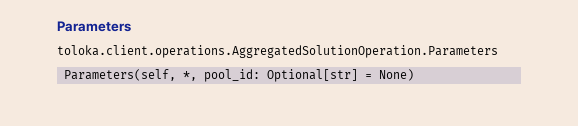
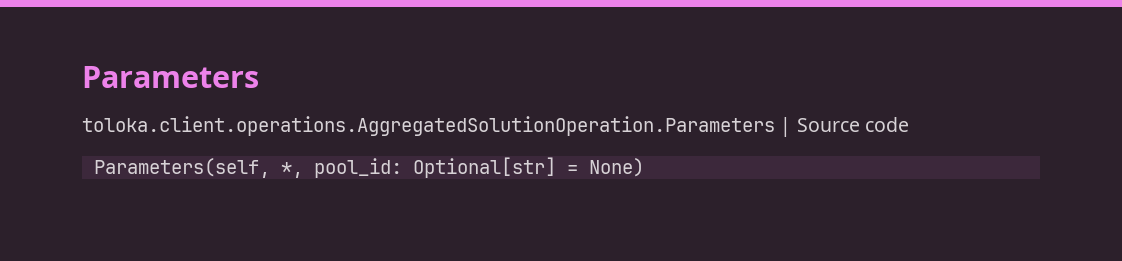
(498, 51) none -> [780,117,909,137] | Source code

